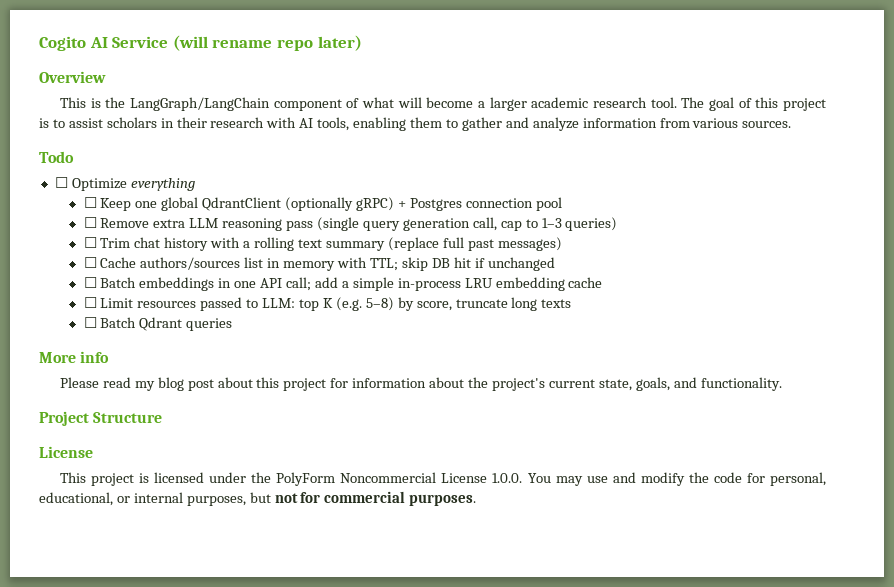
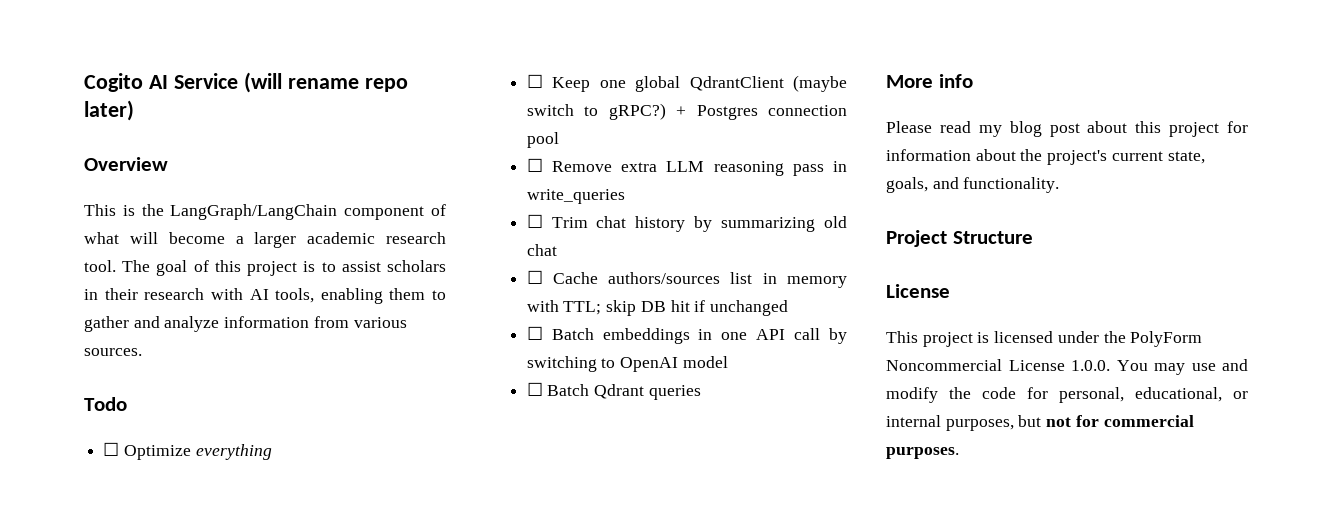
[285,197,395,211] (optionally gRPC) -> [793,75,847,92] [526,103,666,120] (maybe switch to gRPC?)
[317,217,618,231] [83,237,562,251] (single query generation call, cap to 1–3 queries) // ☐ Trim chat history with a rolling text summary (replace full past messages) -> [833,161,847,172] [526,189,625,204] [526,214,847,232] [526,244,557,256] in write_queries // ☐ Trim chat history by summarizing old chat
[286,277,603,291] [83,297,572,311] call; add a simple in-process LRU embedding cache // ☐ Limit resources passed to LLM: top K (e.g. 5–8) by score, truncate long texts -> [794,328,847,344] [526,356,728,372] call by switching to OpenAI model

